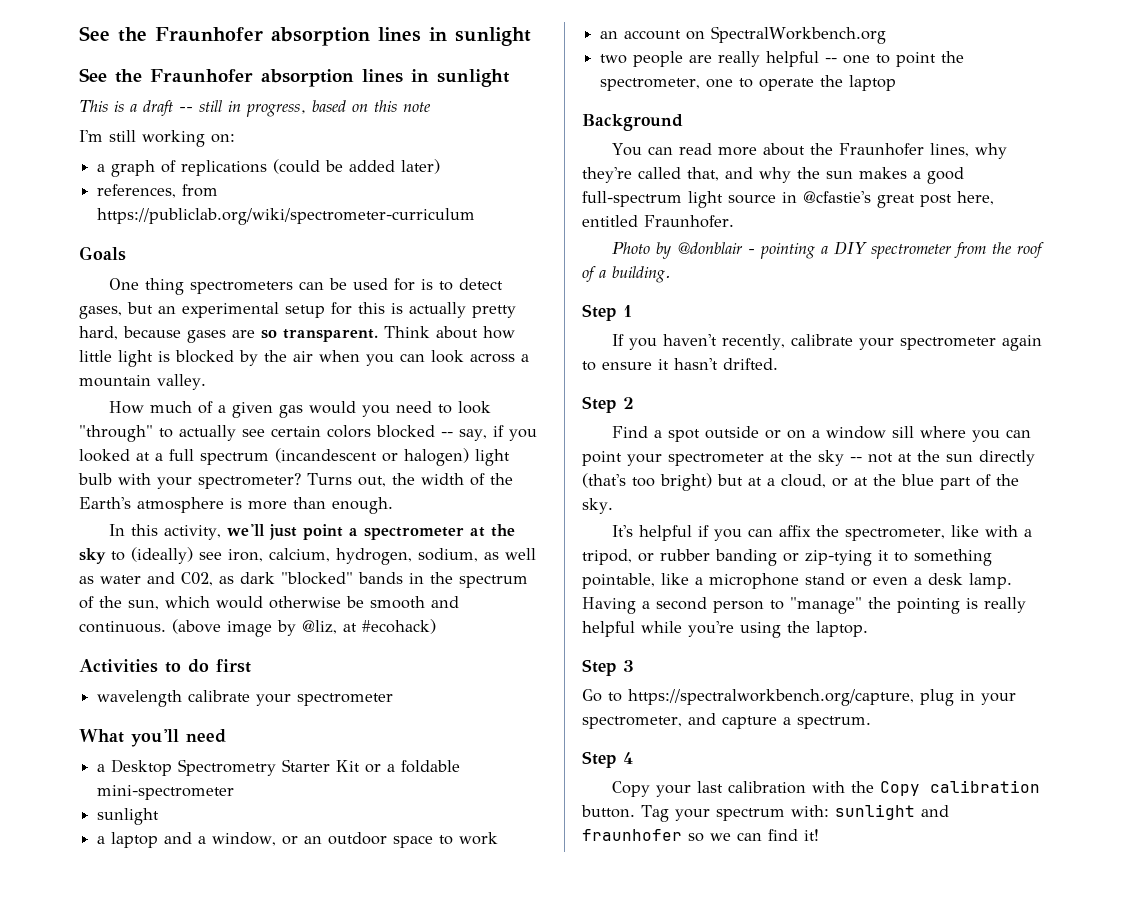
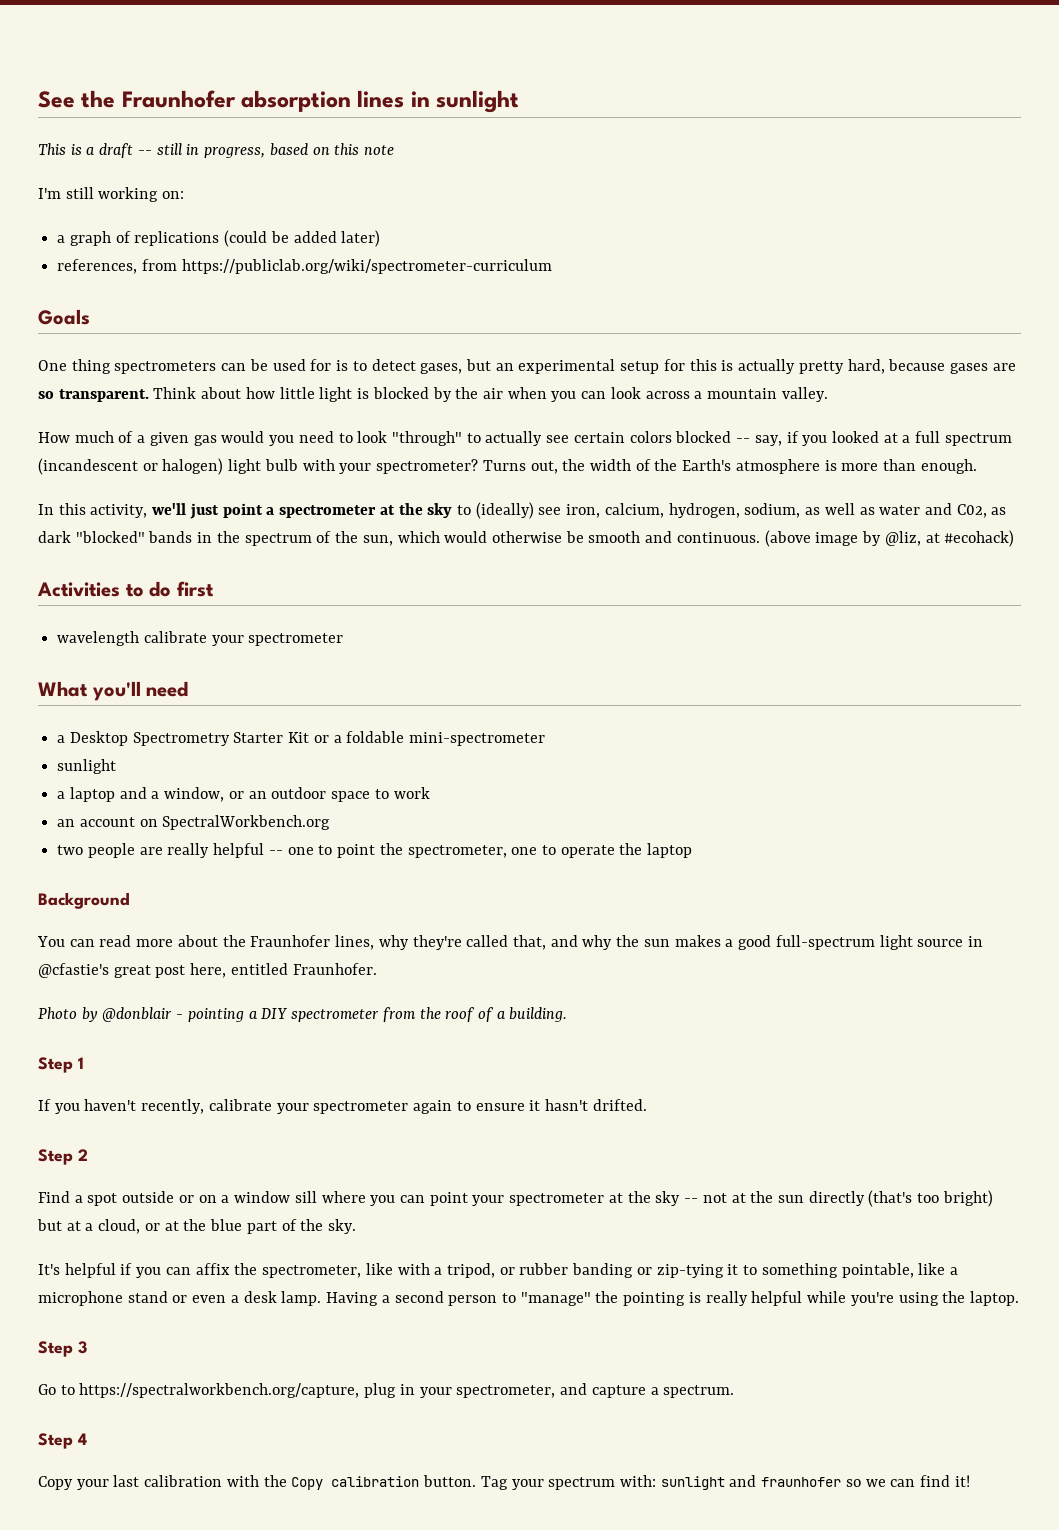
[79,26,531,46] [79,68,510,87] See the Fraunhofer absorption lines in sunlight // See the Fraunhofer absorption lines in sunlight -> [38,90,520,113] See the Fraunhofer absorption lines in sunlight

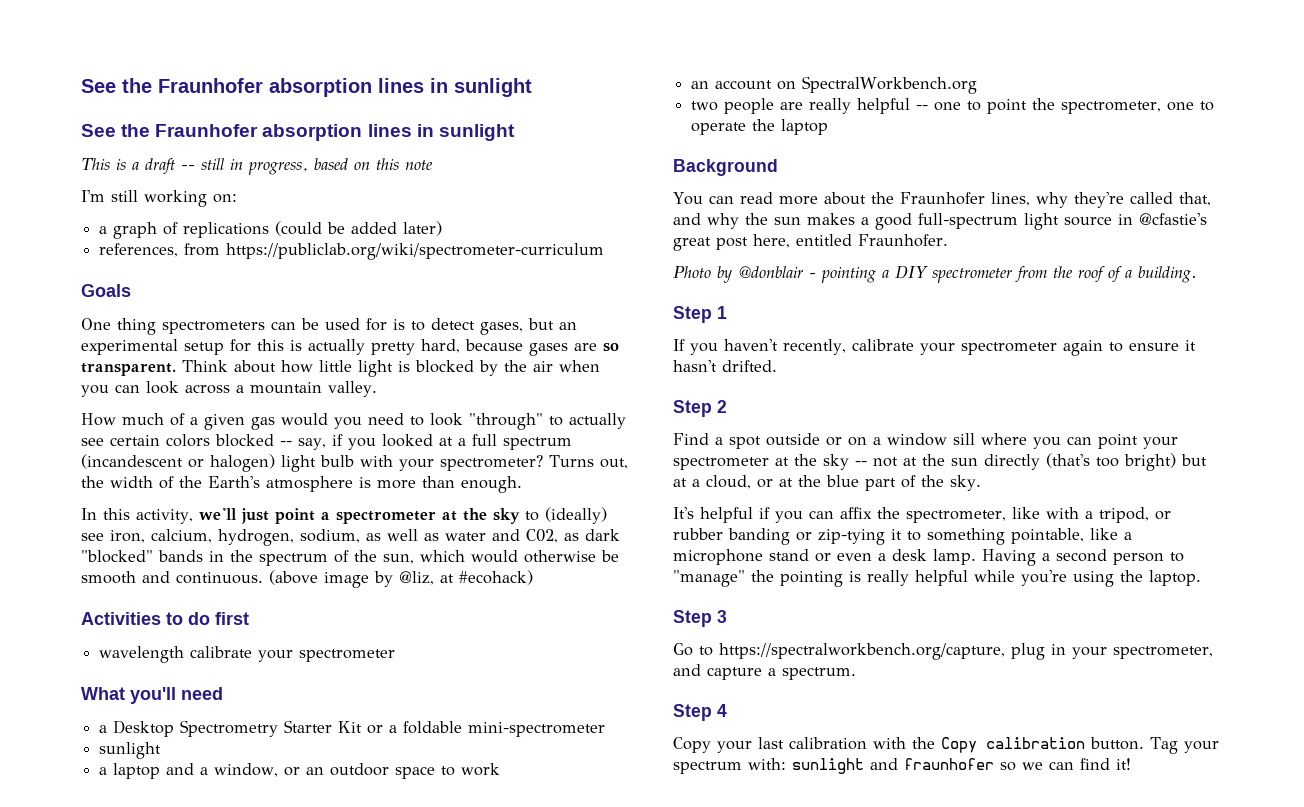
[38,90,520,113] See the Fraunhofer absorption lines in sunlight -> [81,78,532,97] [81,124,515,141] See the Fraunhofer absorption lines in sunlight // See the Fraunhofer absorption lines in sunlight

